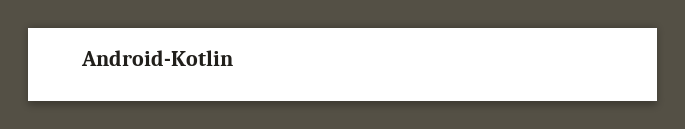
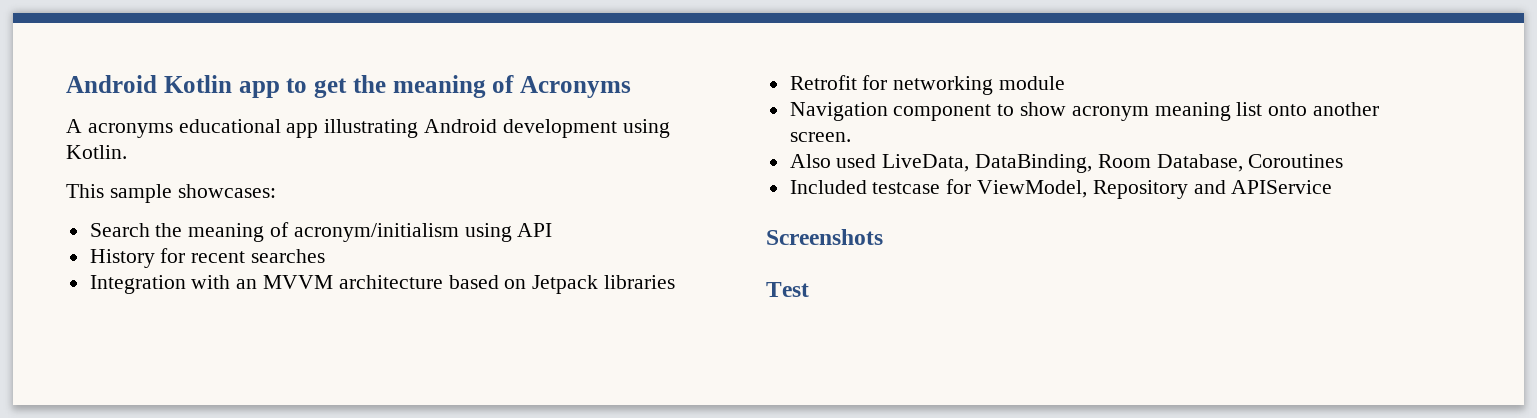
[81,50,233,66] Android-Kotlin -> [66,75,631,98] [66,119,670,138] [66,145,127,159] [66,184,276,203] [89,222,553,242] [89,248,326,268] [89,275,676,294] [789,75,1066,95] [789,102,1380,121] [789,132,851,142] [789,154,1344,173] [789,179,1333,199] [766,229,883,245] [766,282,809,297] Android Kotlin app to get the meaning of Acronyms // A acronyms educational app illustrating Android development using Kotlin. // This sample showcases: // Search the meaning of acronym/initialism using API // History for recent searches // Integration with an MVVM architecture based on Jetpack libraries // Retrofit for networking module // Navigation component to show acronym meaning list onto another screen. // Also used LiveData, DataBinding, Room Database, Coroutines // Included testcase for ViewModel, Repository and APIService // Screenshots // Test

